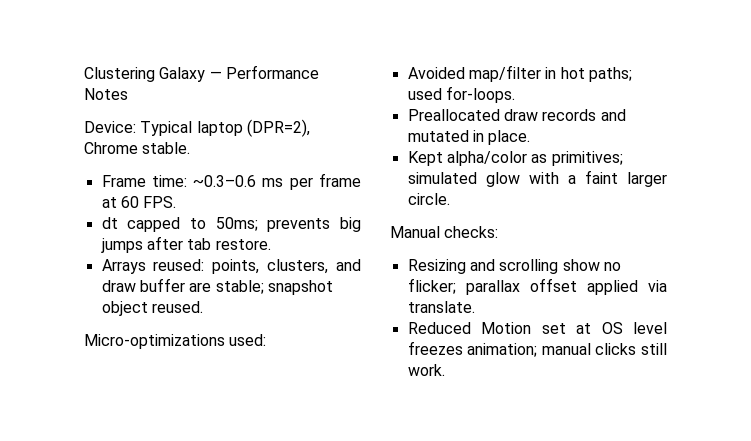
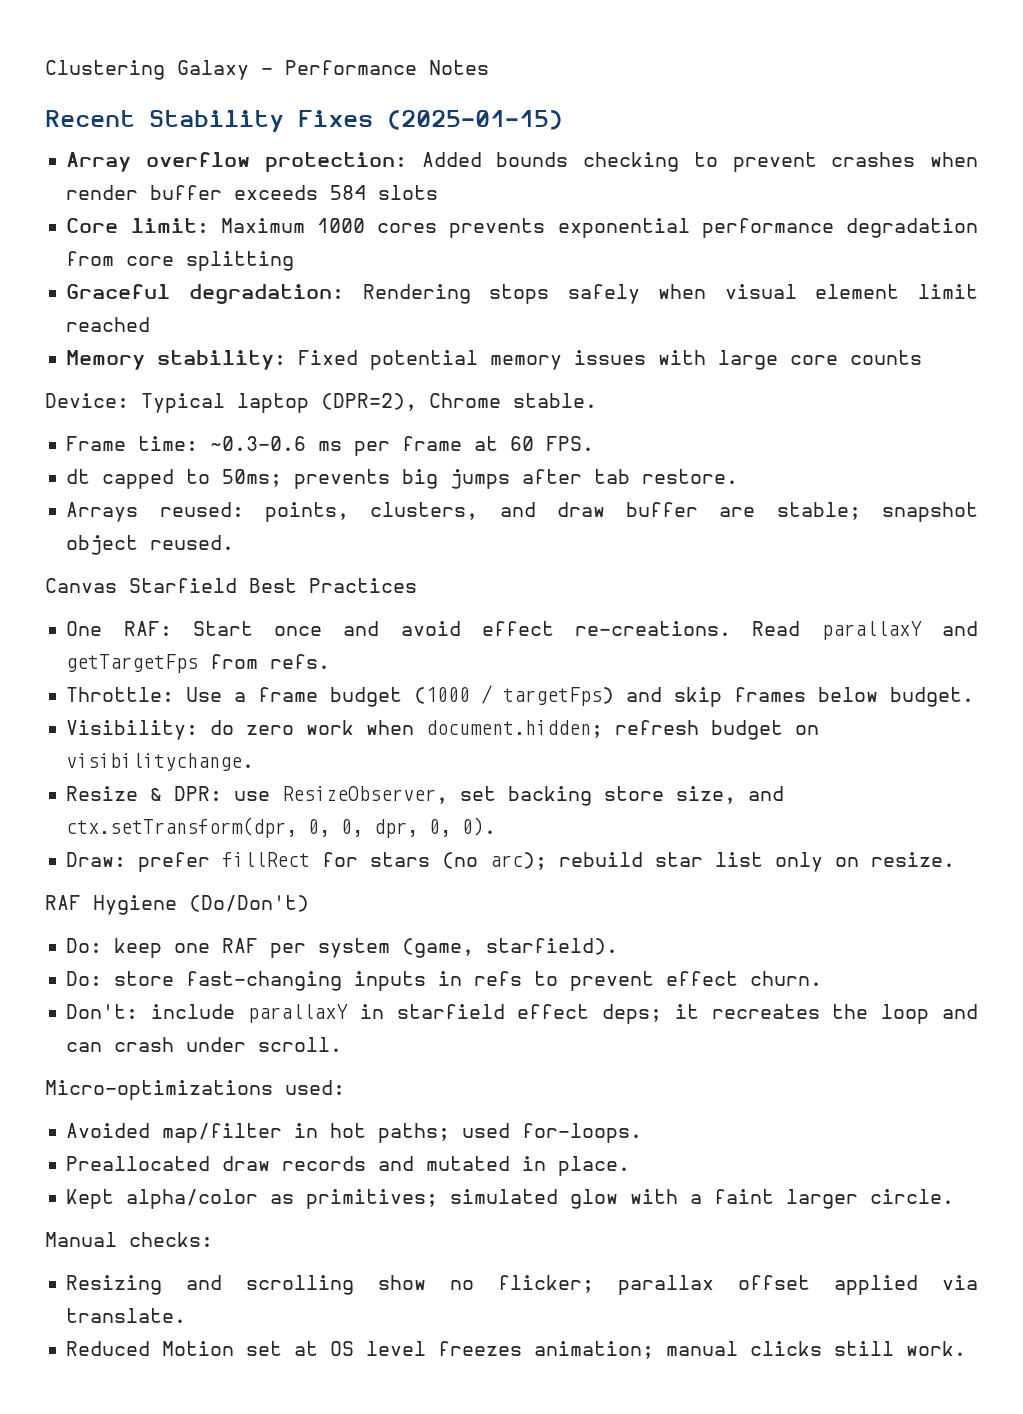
[209,71,222,79] — -> [261,68,273,75] -
(128, 94) none -> [45,110,563,132] [66,152,978,172] [66,185,439,200] [66,218,979,238] [66,251,295,271] [66,284,979,304] [66,317,151,332] [66,350,923,370] // Recent Stability Fixes (2025-01-15) // Array overflow protection: Added bounds checking to prevent crashes when render buffer exceeds 584 slots // Core limit: Maximum 1000 cores prevents exponential performance degradation from core splitting // Graceful degradation: Rendering stops safely when visual element limit reached // Memory stability: Fixed potential memory issues with large core counts
(203, 307) none -> [45,578,417,593] [66,621,978,640] [66,654,331,673] [66,685,975,707] [66,720,820,740] [66,753,255,771] [66,786,785,806] [66,817,497,838] [66,852,956,872] [45,895,309,915] [66,938,619,958] [66,971,823,991] [66,1004,978,1024] [66,1037,343,1052] // Canvas Starfield Best Practices // One RAF: Start once and avoid effect re-creations. Read parallaxY and getTargetFps from refs. // Throttle: Use a frame budget (1000 / targetFps) and skip frames below budget. // Visibility: do zero work when document.hidden; refresh budget on visibilitychange. // Resize & DPR: use ResizeObserver, set backing store size, and ctx.setTransform(dpr, 0, 0, dpr, 0, 0). // Draw: prefer fillRect for stars (no arc); rebuild star list only on resize. // RAF Hygiene (Do/Don't) // Do: keep one RAF per system (game, starfield). // Do: store fast-changing inputs in refs to prevent effect churn. // Don't: include parallaxY in starfield effect deps; it recreates the loop and can crash under scroll.

